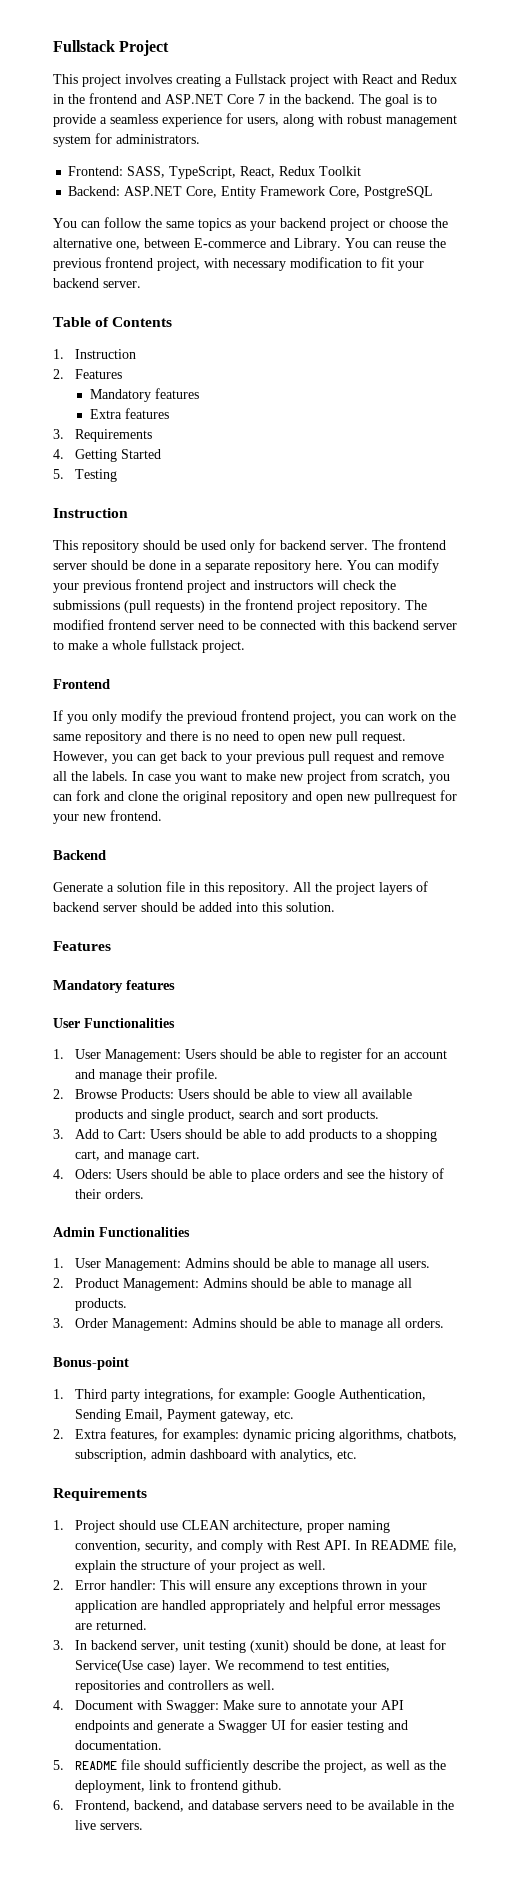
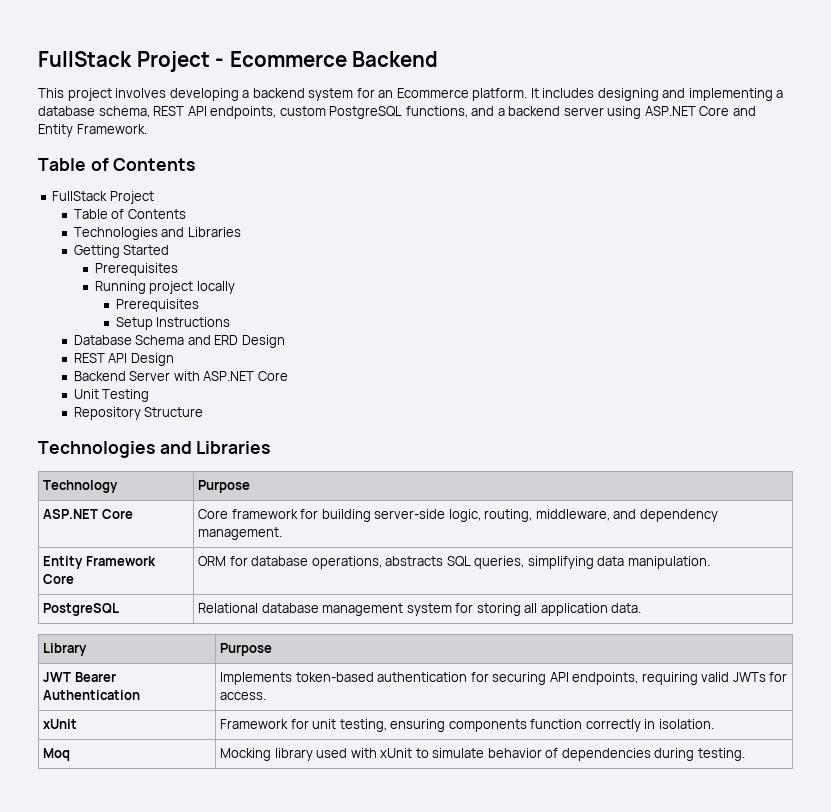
[53,40,170,56] Fullstack Project -> [38,51,439,72] FullStack Project - Ecommerce Backend
[176,74,457,87] [53,93,437,107] [53,113,457,127] [53,133,200,147] [68,166,362,179] [68,186,434,199] [53,217,448,231] [53,238,446,251] [53,257,424,271] [53,278,141,288] [53,317,173,327] [53,349,136,359] [53,369,122,379] [89,388,199,402] [89,408,169,419] [53,429,152,442] [53,449,161,462] [53,469,117,482] [53,508,128,518] [53,539,446,553] [53,559,439,573] [53,579,396,593] [53,599,427,613] [53,619,457,630] [53,639,245,653] [53,679,110,689] [53,710,456,724] [53,731,406,744] [53,751,444,764] [53,770,450,784] [53,790,457,804] [53,810,162,824] [53,850,106,860] [53,881,428,895] [53,902,335,912] [53,941,111,951] [53,980,175,993] [53,1018,175,1028] [53,1048,447,1062] [74,1068,218,1082] [53,1089,412,1099] [74,1109,379,1122] [53,1129,437,1142] [74,1149,200,1162] [53,1168,444,1182] [74,1189,144,1199] [53,1227,190,1237] [53,1258,430,1271] [53,1278,412,1291] [74,1298,127,1311] [53,1318,444,1331] [53,1357,129,1370] [53,1388,426,1402] [74,1409,294,1422] [53,1428,457,1442] [74,1449,357,1462] [53,1488,147,1501] [53,1520,390,1533] [74,1539,457,1553] [74,1559,326,1573] [53,1580,427,1593] [74,1599,440,1613] [74,1620,147,1630] [53,1639,446,1653] [74,1660,390,1673] [74,1680,275,1693] [53,1700,404,1713] [74,1719,408,1733] [74,1740,162,1750] [53,1759,446,1773] [74,1779,282,1793] [53,1800,454,1812] [74,1820,143,1830] creating a Fullstack project with React and Redux in the frontend and ASP.NET Core 7 in the backend. The goal is to provide a seamless experience for users, along with robust management system for administrators. // Frontend: SASS, TypeScript, React, Redux Toolkit // Backend: ASP.NET Core, Entity Framework Core, PostgreSQL // You can follow the same topics as your backend project or choose the alternative one, between E-commerce and Library. You can reuse the previous frontend project, with necessary modification to fit your backend server. // Table of Contents // 1. Instruction // 2. Features // Mandatory features // Extra features // 3. Requirements // 4. Getting Started // 5. Testing // Instruction // This repository should be used only for backend server. The frontend server should be done in a separate repository here. You can modify your previous frontend project and instructors will check the submissions (pull requests) in the frontend project repository. The modified frontend server need to be connected with this backend server to make a whole fullstack project. // Frontend // If you only modify the previoud frontend project, you can work on the same repository and there is no need to open new pull request. However, you can get back to your previous pull request and remove all the labels. In case you want to make new project from scratch, you can fork and clone the original repository and open new pullrequest for your new frontend. // Backend // Generate a solution file in this repository. All the project layers of backend server should be added into this solution. // Features // Mandatory features // User Functionalities // 1. User Management: Users should be able to register for an account and manage their profile. // 2. Browse Products: Users should be able to view all available products and single product, search and sort products. // 3. Add to Cart: Users should be able to add products to a shopping cart, and manage cart. // 4. Oders: Users should be able to place orders and see the history of their orders. // Admin Functionalities // 1. User Management: Admins should be able to manage all users. // 2. Product Management: Admins should be able to manage all products. // 3. Order Management: Admins should be able to manage all orders. // Bonus-point // 1. Third party integrations, for example: Google Authentication, Sending Email, Payment gateway, etc. // 2. Extra features, for examples: dynamic pricing algorithms, chatbots, subscription, admin dashboard with analytics, etc. // Requirements // 1. Project should use CLEAN architecture, proper naming convention, security, and comply with Rest API. In README file, explain the structure of your project as well. // 2. Error handler: This will ensure any exceptions thrown in your application are handled appropriately and helpful error messages are returned. // 3. In backend server, unit testing (xunit) should be done, at least for Service(Use case) layer. We recommend to test entities, repositories and controllers as well. // 4. Document with Swagger: Make sure to annotate your API endpoints and generate a Swagger UI for easier testing and documentation. // 5. README file should sufficiently describe the project, as well as the deployment, link to frontend github. // 6. Frontend, backend, and database servers need to be available in the live servers. -> [169,88,784,101] [38,106,756,119] [38,124,147,137] [38,158,196,171] [52,191,154,204] [73,209,186,219] [73,227,241,240] [73,245,170,258] [94,263,178,276] [94,281,235,294] [115,299,199,312] [115,317,231,330] [73,335,285,348] [73,353,174,366] [73,371,288,381] [73,389,150,402] [73,407,204,420] [38,441,271,458] [43,480,119,493] [198,480,251,493] [43,509,133,519] [198,509,718,522] [198,527,283,540] [43,556,156,569] [43,574,75,584] [198,556,710,569] [43,603,120,616] [198,603,642,616] [43,643,88,656] [220,643,273,656] [43,672,116,682] [43,690,141,700] [220,672,788,685] [220,692,267,700] [43,719,78,729] [220,719,714,732] [43,748,71,761] [220,748,745,761] developing a backend system for an Ecommerce platform. It includes designing and implementing a database schema, REST API endpoints, custom PostgreSQL functions, and a backend server using ASP.NET Core and Entity Framework. // Table of Contents // FullStack Project // Table of Contents // Technologies and Libraries // Getting Started // Prerequisites // Running project locally // Prerequisites // Setup Instructions // Database Schema and ERD Design // REST API Design // Backend Server with ASP.NET Core // Unit Testing // Repository Structure // Technologies and Libraries // Technology | Purpose // ASP.NET Core | Core framework for building server-side logic, routing, middleware, and dependency management. // Entity Framework Core | ORM for database operations, abstracts SQL queries, simplifying data manipulation. // PostgreSQL | Relational database management system for storing all application data. // Library | Purpose // JWT Bearer Authentication | Implements token-based authentication for securing API endpoints, requiring valid JWTs for access. // xUnit | Framework for unit testing, ensuring components function correctly in isolation. // Moq | Mocking library used with xUnit to simulate behavior of dependencies during testing.

